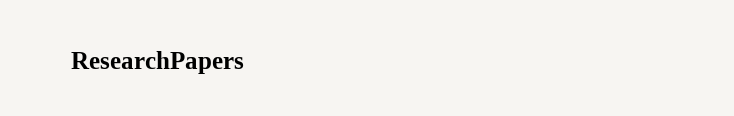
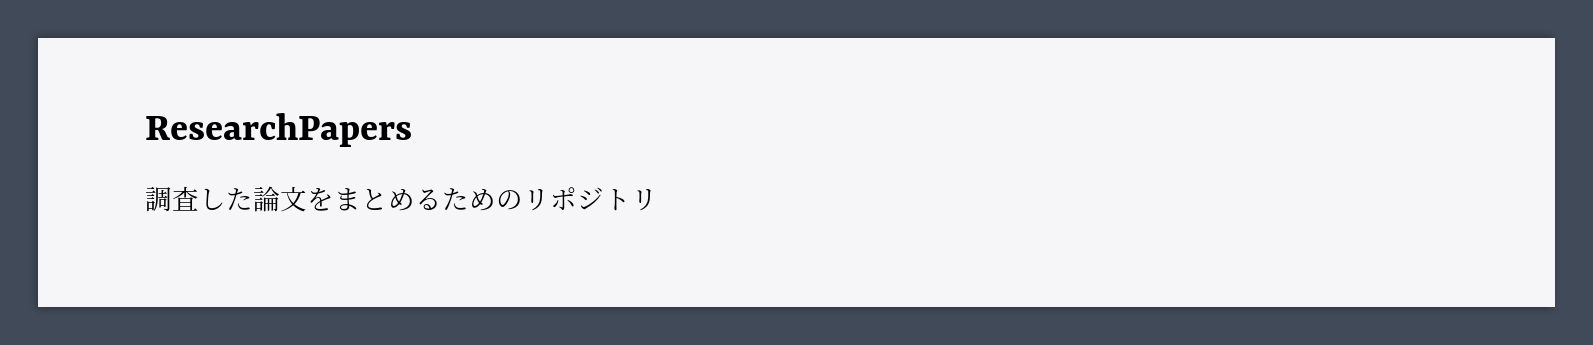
(244, 62) none -> [145,186,658,212] // 調査した論文をまとめるためのリポジトリ

